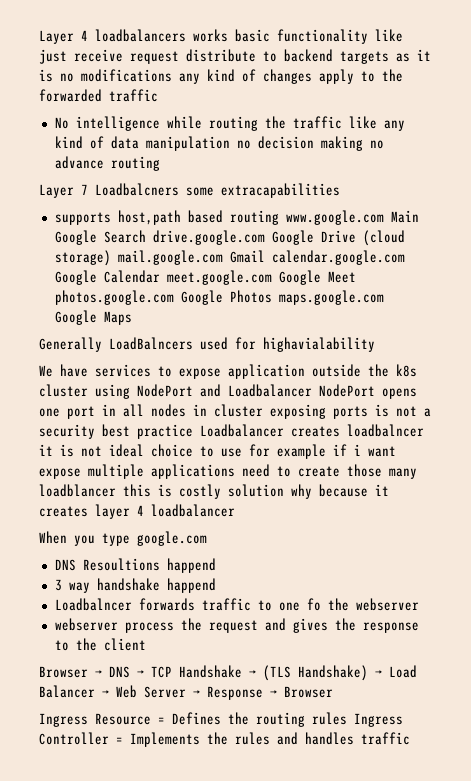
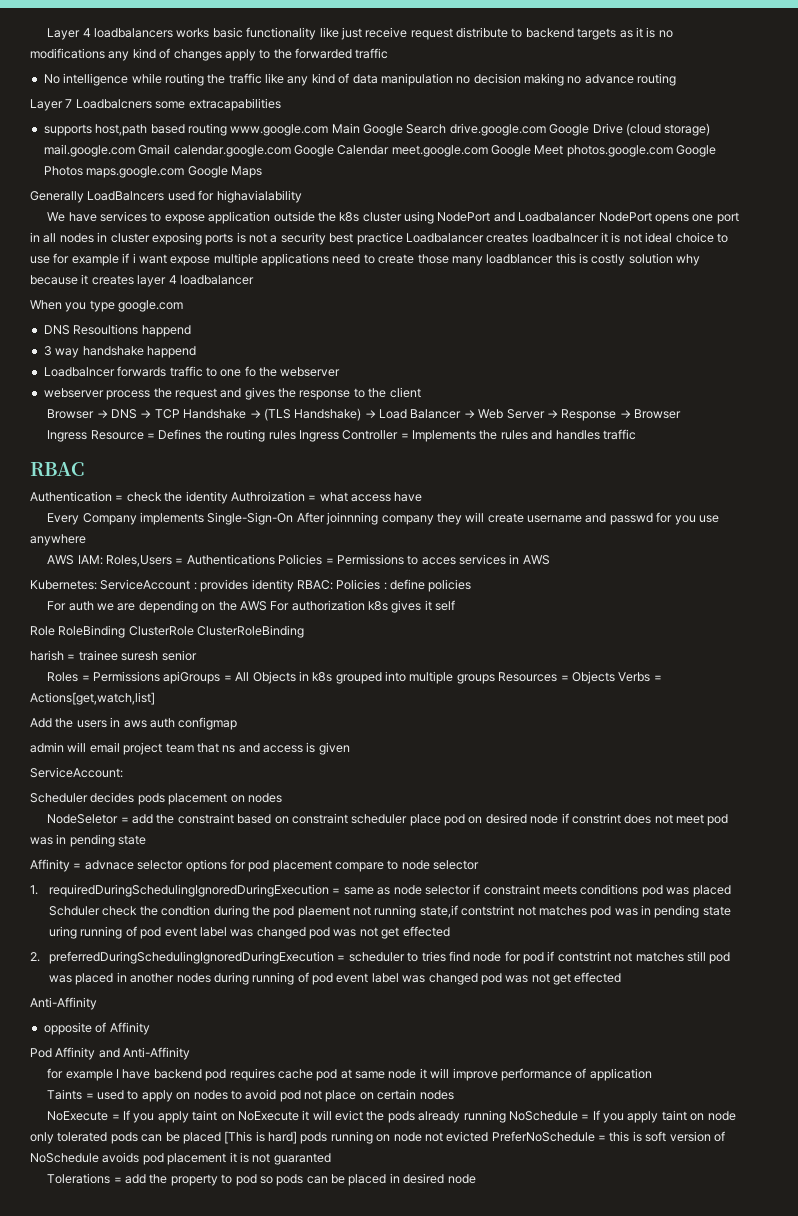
(410, 738) none -> [30,462,84,476] [30,491,423,504] [47,512,719,525] [30,534,86,546] [47,554,550,567] [30,579,472,592] [47,600,456,613] [30,625,305,638] [30,650,197,661] [47,671,662,684] [30,692,155,705] [30,717,238,730] [30,742,350,755] [30,767,123,778] [30,792,282,805] [47,813,729,826] [30,834,147,847] [30,859,480,872] [30,884,731,897] [49,905,731,918] [49,926,450,939] [30,951,731,964] [49,972,622,985] [30,997,97,1010] [43,1022,150,1035] [30,1047,191,1060] [47,1068,652,1081] [47,1089,454,1102] [47,1110,736,1123] [30,1131,725,1144] [30,1152,331,1165] [47,1173,476,1186] // RBAC // Authentication = check the identity Authroization = what access have // Every Company implements Single-Sign-On After joinnning company they will create username and passwd for you use anywhere // AWS IAM: Roles,Users = Authentications Policies = Permissions to acces services in AWS // Kubernetes: ServiceAccount : provides identity RBAC: Policies : define policies // For auth we are depending on the AWS For authorization k8s gives it self // Role RoleBinding ClusterRole ClusterRoleBinding // harish = trainee suresh senior // Roles = Permissions apiGroups = All Objects in k8s grouped into multiple groups Resources = Objects Verbs = Actions[get,watch,list] // Add the users in aws auth configmap // admin will email project team that ns and access is given // ServiceAccount: // Scheduler decides pods placement on nodes // NodeSeletor = add the constraint based on constraint scheduler place pod on desired node if constrint does not meet pod was in pending state // Affinity = advnace selector options for pod placement compare to node selector // 1. requiredDuringSchedulingIgnoredDuringExecution = same as node selector if constraint meets conditions pod was placed Schduler check the condtion during the pod plaement not running state,if contstrint not matches pod was in pending state uring running of pod event label was changed pod was not get effected // 2. preferredDuringSchedulingIgnoredDuringExecution = scheduler to tries find node for pod if contstrint not matches still pod was placed in another nodes during running of pod event label was changed pod was not get effected // Anti-Affinity // opposite of Affinity // Pod Affinity and Anti-Affinity // for example I have backend pod requires cache pod at same node it will improve performance of application // Taints = used to apply on nodes to avoid pod not place on certain nodes // NoExecute = If you apply taint on NoExecute it will evict the pods already running NoSchedule = If you apply taint on node only tolerated pods can be placed [This is hard] pods running on node not evicted PreferNoSchedule = this is soft version of NoSchedule avoids pod placement it is not guaranted // Tolerations = add the property to pod so pods can be placed in desired node

